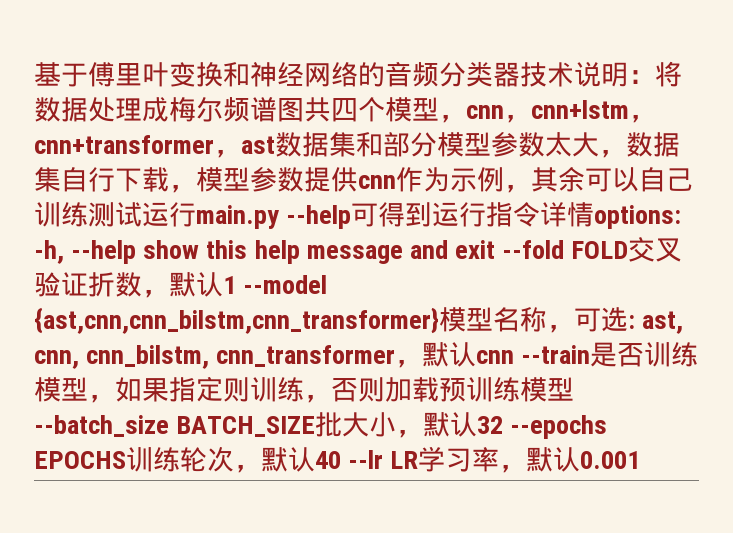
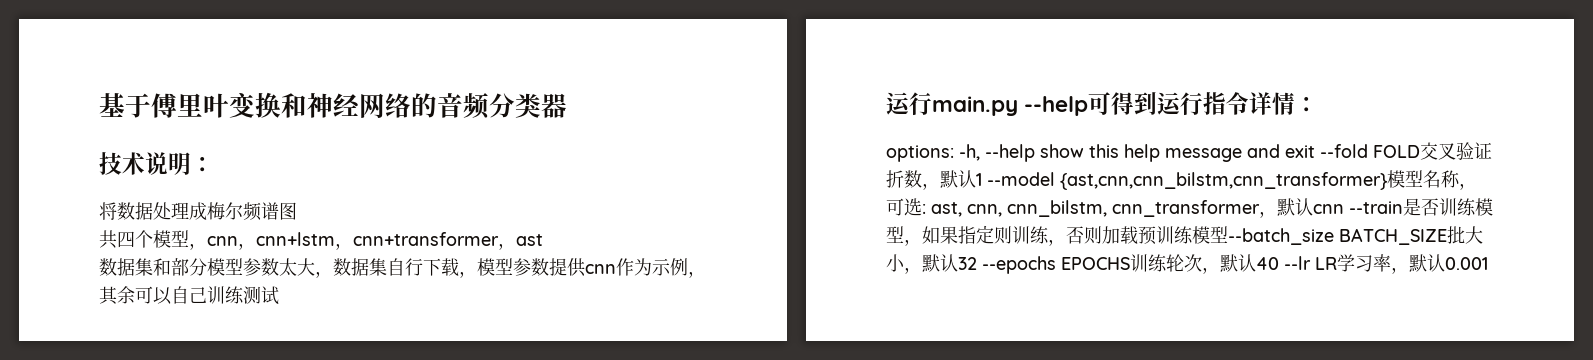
(520, 74) none -> (567, 105) //
(655, 77) none -> (214, 164) //
(304, 110) none -> (297, 211) //
(275, 145) none -> (543, 240) //
(142, 214) none -> (279, 295) //
(595, 214) none -> [1295,97,1319,112] ： //

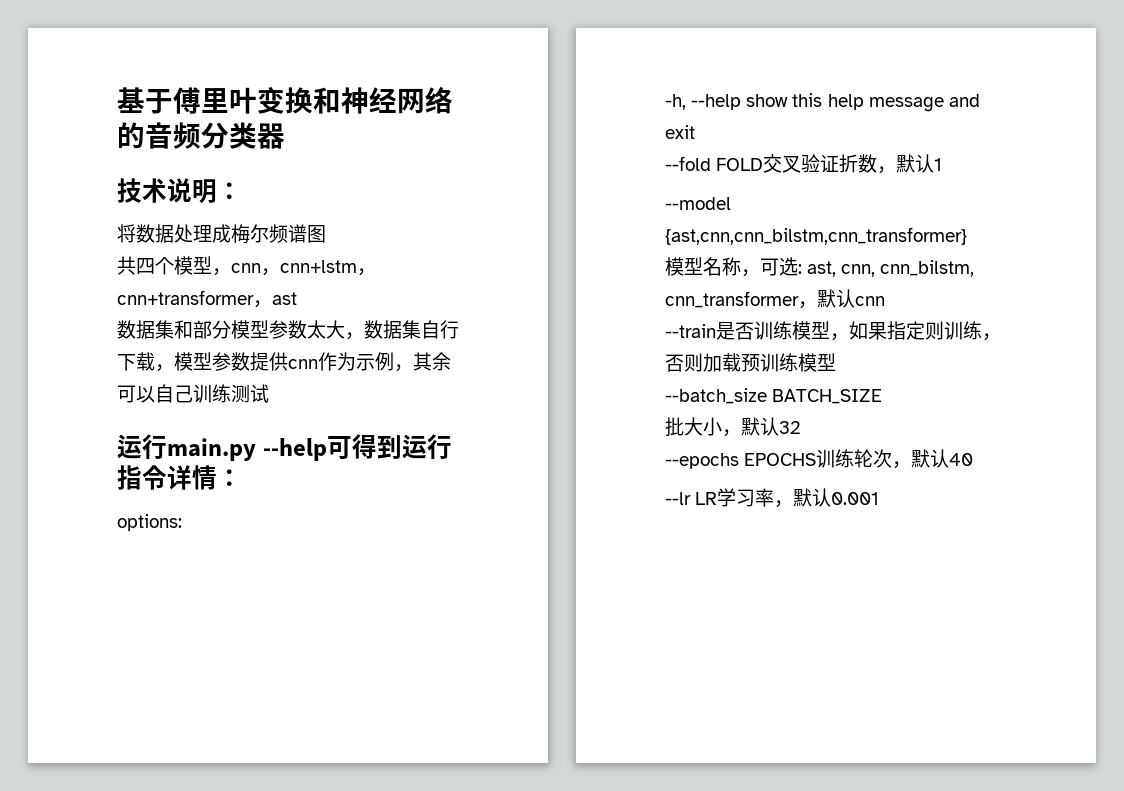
(954, 153) none -> (182, 522) //
(1315, 151) none -> (695, 132) //
(982, 179) none -> (943, 164) //
(1388, 181) none -> (967, 236) //
(1344, 209) none -> (885, 301) //
(1228, 234) none -> (836, 362) //
(1447, 236) none -> (883, 396) //
(977, 263) none -> (800, 427) //
(1279, 263) none -> (974, 459) //

